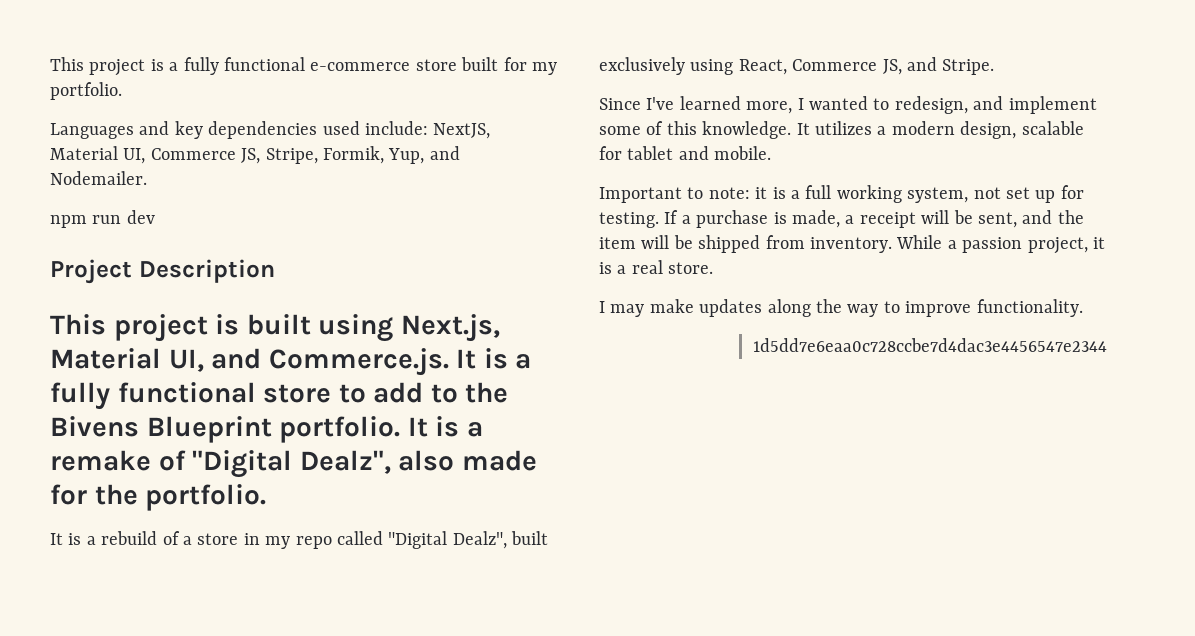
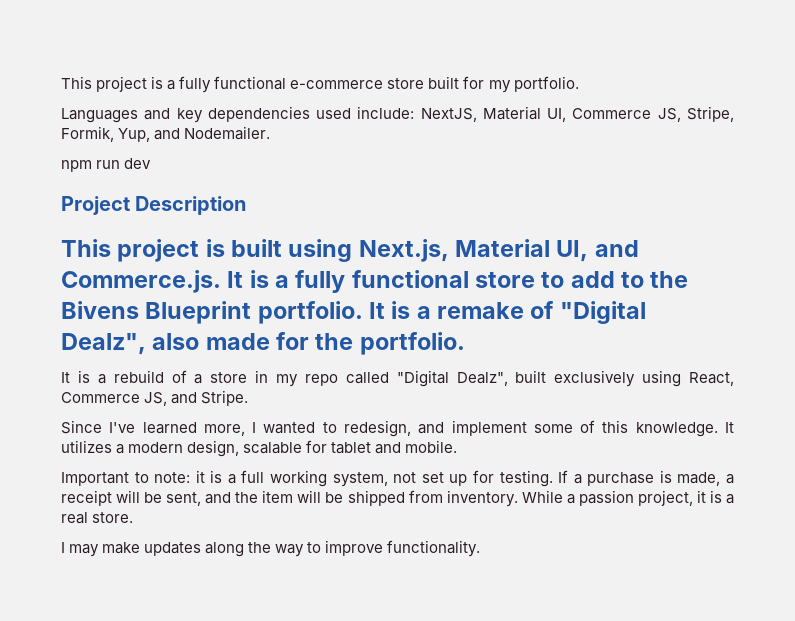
[752,338,1107,352] // 1d5dd7e6eaa0c728ccbe7d4dac3e4456547e2344 -> (481, 548) none

